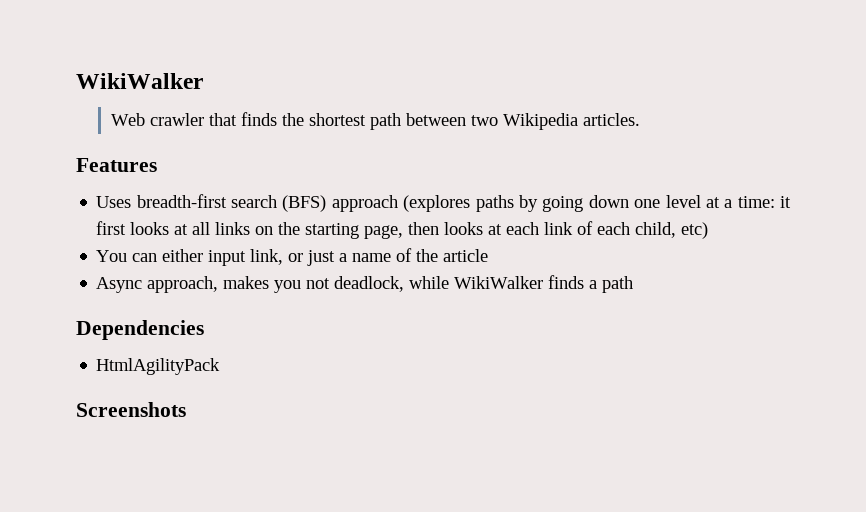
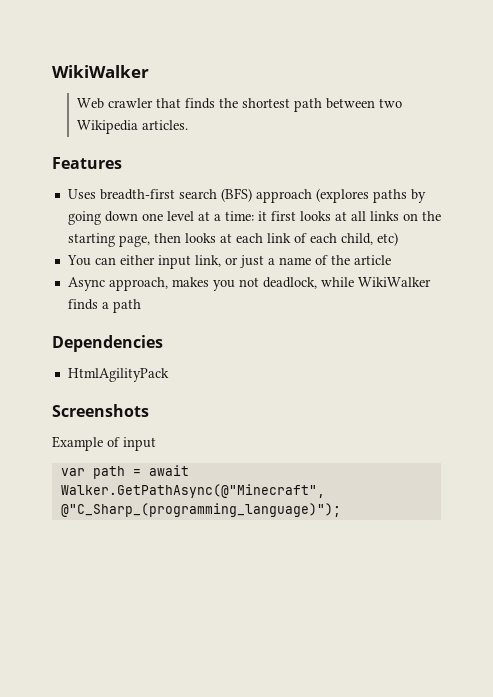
(186, 409) none -> [52,436,156,451] [60,465,189,479] [60,484,325,498] [60,503,341,517] // Example of input // var path = await Walker.GetPathAsync(@"Minecraft", @"C_Sharp_(programming_language)");

